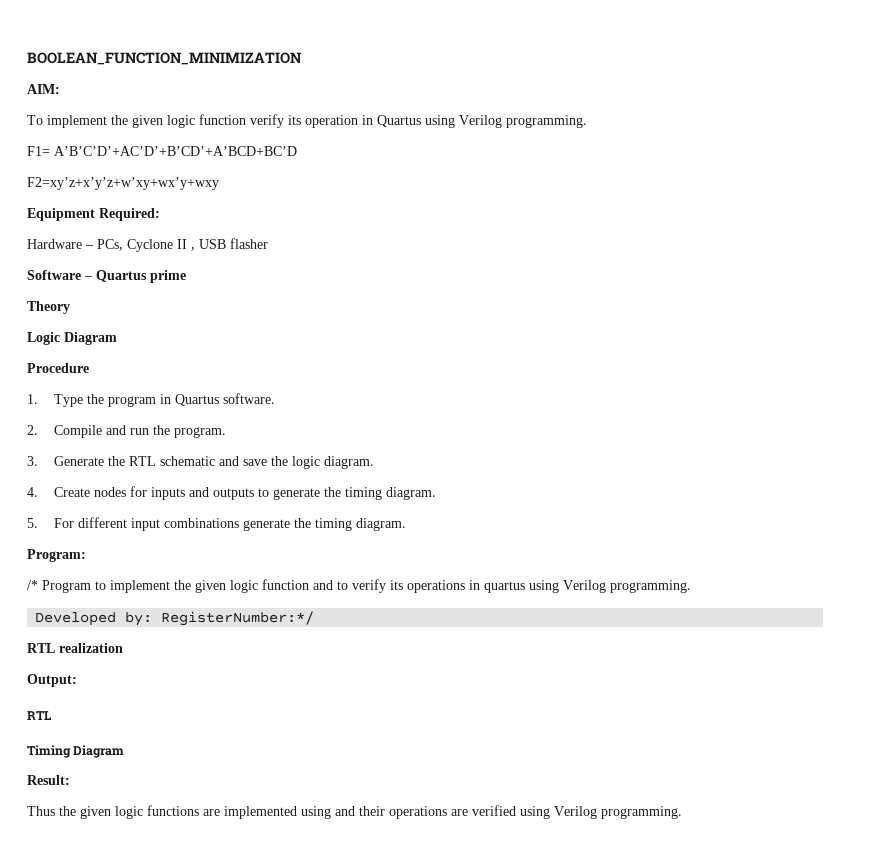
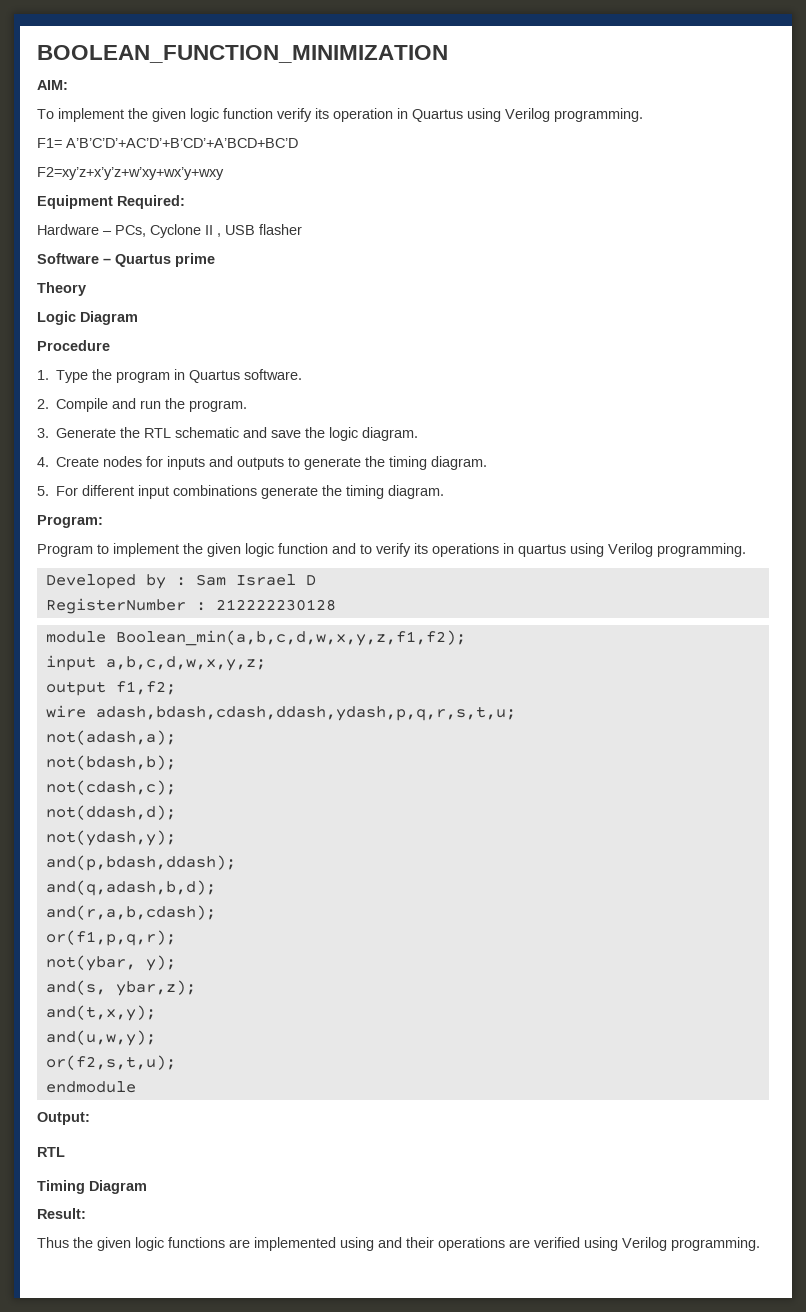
[27,580,38,590] /* -> (103, 521) none
[125,611,315,626] [27,643,123,653] by: RegisterNumber:*/ // RTL realization -> [145,574,316,589] [45,598,336,614] [45,630,466,646] [45,655,266,671] [45,681,176,696] [45,705,516,721] [45,730,176,745] [45,755,176,770] [45,780,176,795] [45,805,176,820] [45,830,176,846] [45,855,236,871] [45,880,216,896] [45,905,216,920] [45,930,176,946] [45,955,176,971] [45,980,196,996] [45,1005,156,1021] [45,1030,156,1046] [45,1055,176,1070] [45,1081,136,1093] by : Sam Israel D // RegisterNumber : 212222230128 // module Boolean_min(a,b,c,d,w,x,y,z,f1,f2); // input a,b,c,d,w,x,y,z; // output f1,f2; // wire adash,bdash,cdash,ddash,ydash,p,q,r,s,t,u; // not(adash,a); // not(bdash,b); // not(cdash,c); // not(ddash,d); // not(ydash,y); // and(p,bdash,ddash); // and(q,adash,b,d); // and(r,a,b,cdash); // or(f1,p,q,r); // not(ybar, y); // and(s, ybar,z); // and(t,x,y); // and(u,w,y); // or(f2,s,t,u); // endmodule

